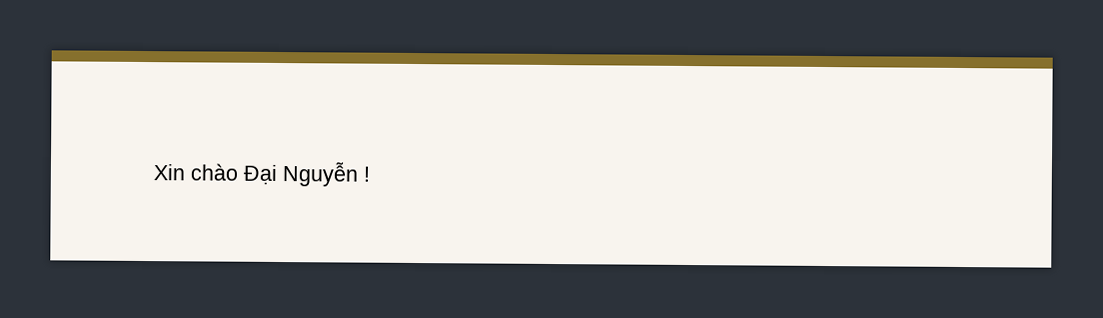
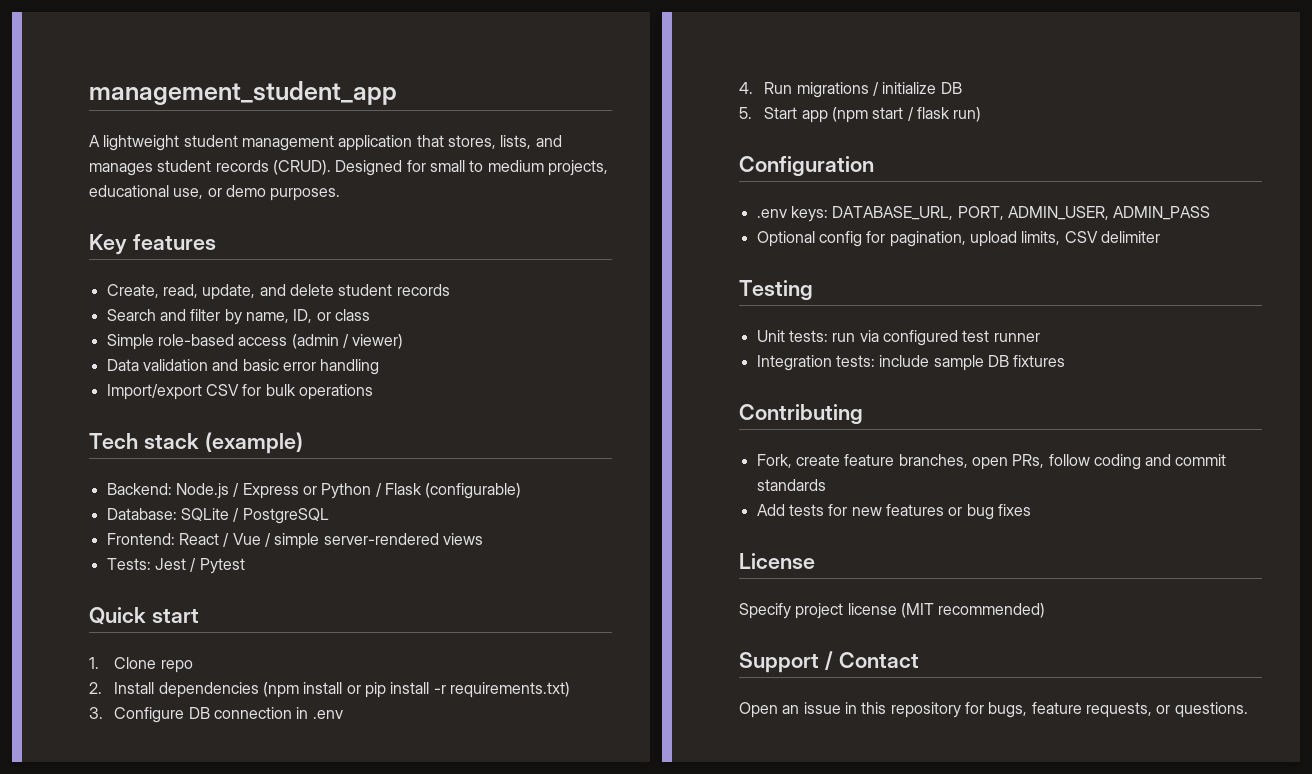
[153,162,370,187] Xin chào Đại Nguyễn ! -> [89,81,397,105] [89,135,562,151] [89,160,608,176] [89,185,341,201] [89,234,216,255] [106,284,450,300] [106,309,370,325] [106,334,404,350] [106,359,380,375] [106,384,373,400] [89,432,303,454] [106,483,522,499] [106,508,329,524] [106,533,483,549] [106,558,245,574] [89,607,199,625] [89,657,193,673] [89,682,570,698] [89,707,343,723] [739,82,962,98] [739,107,982,123] [739,156,874,177] [756,206,1211,222] [756,231,1160,247] [739,280,813,301] [756,330,1040,346] [756,355,1066,371] [739,404,863,425] [756,454,1227,470] [756,479,826,491] [756,504,1031,520] [739,553,815,569] [739,603,1046,619] [739,651,919,673] [739,702,1248,718] management_student_app // A lightweight student management application that stores, lists, and manages student records (CRUD). Designed for small to medium projects, educational use, or demo purposes. // Key features // Create, read, update, and delete student records // Search and filter by name, ID, or class // Simple role-based access (admin / viewer) // Data validation and basic error handling // Import/export CSV for bulk operations // Tech stack (example) // Backend: Node.js / Express or Python / Flask (configurable) // Database: SQLite / PostgreSQL // Frontend: React / Vue / simple server-rendered views // Tests: Jest / Pytest // Quick start // 1. Clone repo // 2. Install dependencies (npm install or pip install -r requirements.txt) // 3. Configure DB connection in .env // 4. Run migrations / initialize DB // 5. Start app (npm start / flask run) // Configuration // .env keys: DATABASE_URL, PORT, ADMIN_USER, ADMIN_PASS // Optional config for pagination, upload limits, CSV delimiter // Testing // Unit tests: run via configured test runner // Integration tests: include sample DB fixtures // Contributing // Fork, create feature branches, open PRs, follow coding and commit standards // Add tests for new features or bug fixes // License // Specify project license (MIT recommended) // Support / Contact // Open an issue in this repository for bugs, feature requests, or questions.

